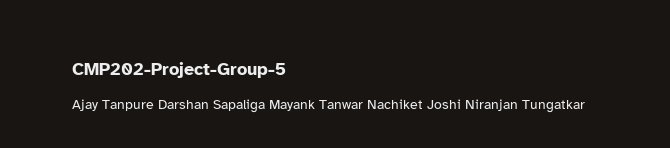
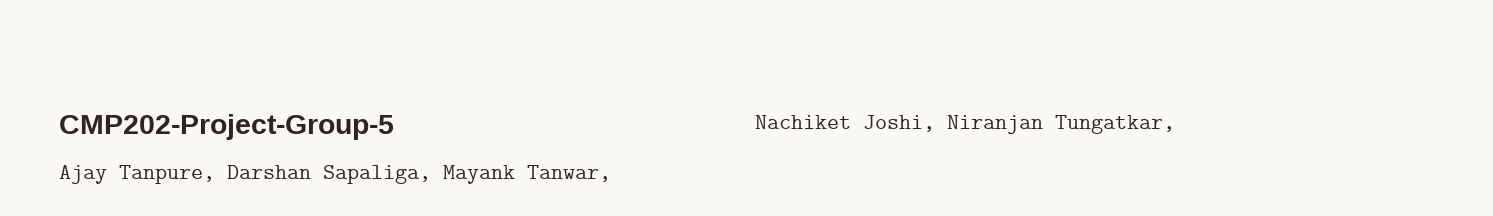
[102,99,585,113] Tanpure Darshan Sapaliga Mayank Tanwar Nachiket Joshi Niranjan Tungatkar -> [119,165,611,184] [755,115,1175,134] Tanpure, Darshan Sapaliga, Mayank Tanwar, Nachiket Joshi, Niranjan Tungatkar,

